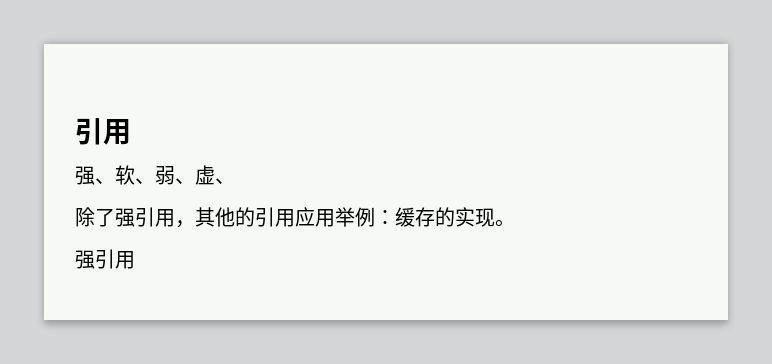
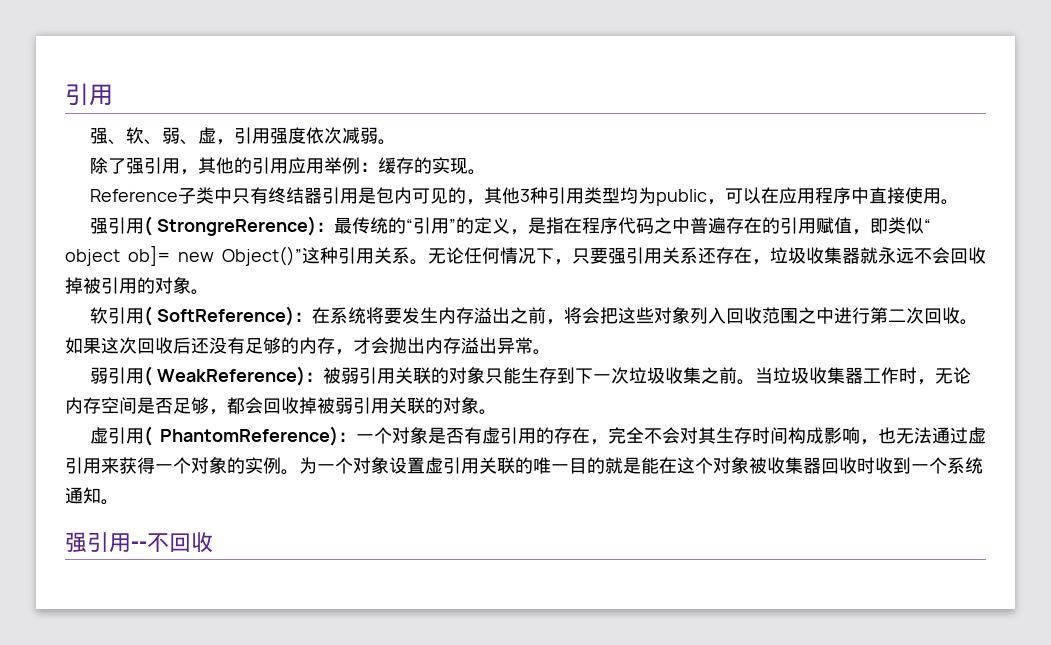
[215,178,235,184] 、 -> [215,127,396,145] ，引用强度依次减弱。
[75,249,135,269] 强引用 -> [89,187,959,206] [89,216,931,236] [65,245,986,266] [65,277,209,295] [89,306,978,326] [65,337,551,355] [89,366,971,386] [65,397,497,415] [89,426,986,446] [65,457,983,475] [65,487,119,505] [65,532,213,553] Reference子类中只有终结器引用是包内可见的，其他3种引用类型均为public，可以在应用程序中直接使用。 // 强引用( StrongreRerence)：最传统的“引用”的定义，是指在程序代码之中普遍存在的引用赋值，即类似“ object ob]= new Object()”这种引用关系。无论任何情况下，只要强引用关系还存在，垃圾收集器就永远不会回收掉被引用的对象。 // 软引用( SoftReference)：在系统将要发生内存溢出之前，将会把这些对象列入回收范围之中进行第二次回收。如果这次回收后还没有足够的内存，才会抛出内存溢出异常。 // 弱引用( WeakReference)：被弱引用关联的对象只能生存到下一次垃圾收集之前。当垃圾收集器工作时，无论内存空间是否足够，都会回收掉被弱引用关联的对象。 // 虚引用( PhantomReference)：一个对象是否有虚引用的存在，完全不会对其生存时间构成影响，也无法通过虚引用来获得一个对象的实例。为一个对象设置虚引用关联的唯一目的就是能在这个对象被收集器回收时收到一个系统通知。 // 强引用--不回收

